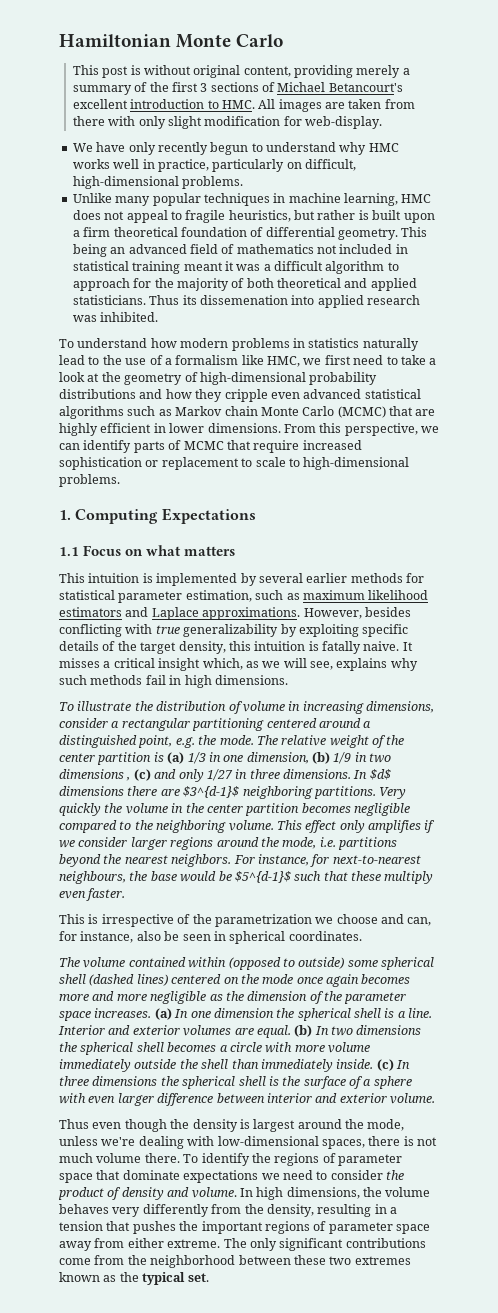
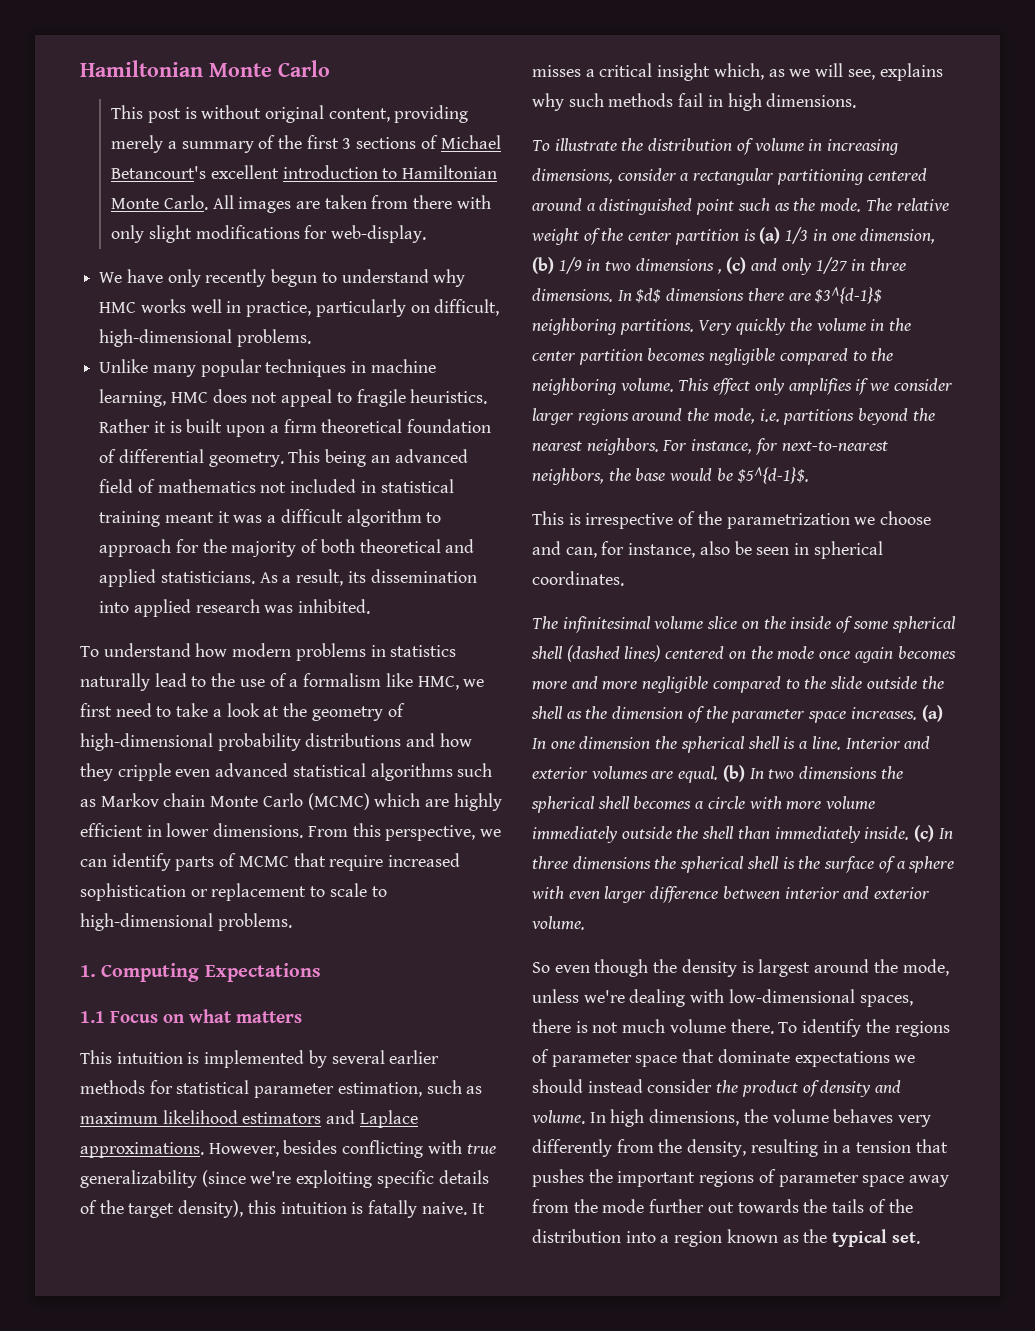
[221,100,255,109] HMC. -> [401,165,497,179] [111,195,208,210] Hamiltonian Monte Carlo.
[204,116,281,126] modification -> [195,225,300,239] modifications
[228,210,356,222] heuristics, but rather -> [410,389,488,404] [99,419,166,433] heuristics. Rather it
[149,295,288,305] Thus its dissemenation -> [259,569,477,586] As a result, its dissemination
[389,406,413,416] that -> [374,793,421,807] which
[280,624,297,637] by -> [201,1170,292,1187] (since we're
[178,641,226,654] density, -> [178,1200,244,1218] density),
[138,735,195,748] point, e.g. -> [696,198,790,215] point such as
[59,871,126,884] neighbours, -> [532,468,604,485] neighbors,
[234,871,434,884] [59,888,126,901] $5^{d-1}$ such that these multiply even faster. -> [736,467,809,484] $5^{d-1}$.
[83,957,345,970] volume contained within (opposed to outside) -> [562,616,854,633] infinitesimal volume slice on the inside of
(207, 997) none -> [712,676,944,693] [531,706,563,719] compared to the slide outside the shell
[59,1119,89,1129] Thus -> [532,962,550,973] So
[282,1170,328,1180] need to -> [532,1079,643,1093] should instead
[127,1238,426,1251] [59,1255,411,1268] either extreme. The only significant contributions come from the neighborhood between these two extremes -> [573,1199,913,1213] [532,1229,723,1247] the mode further out towards the tails of the distribution into a region

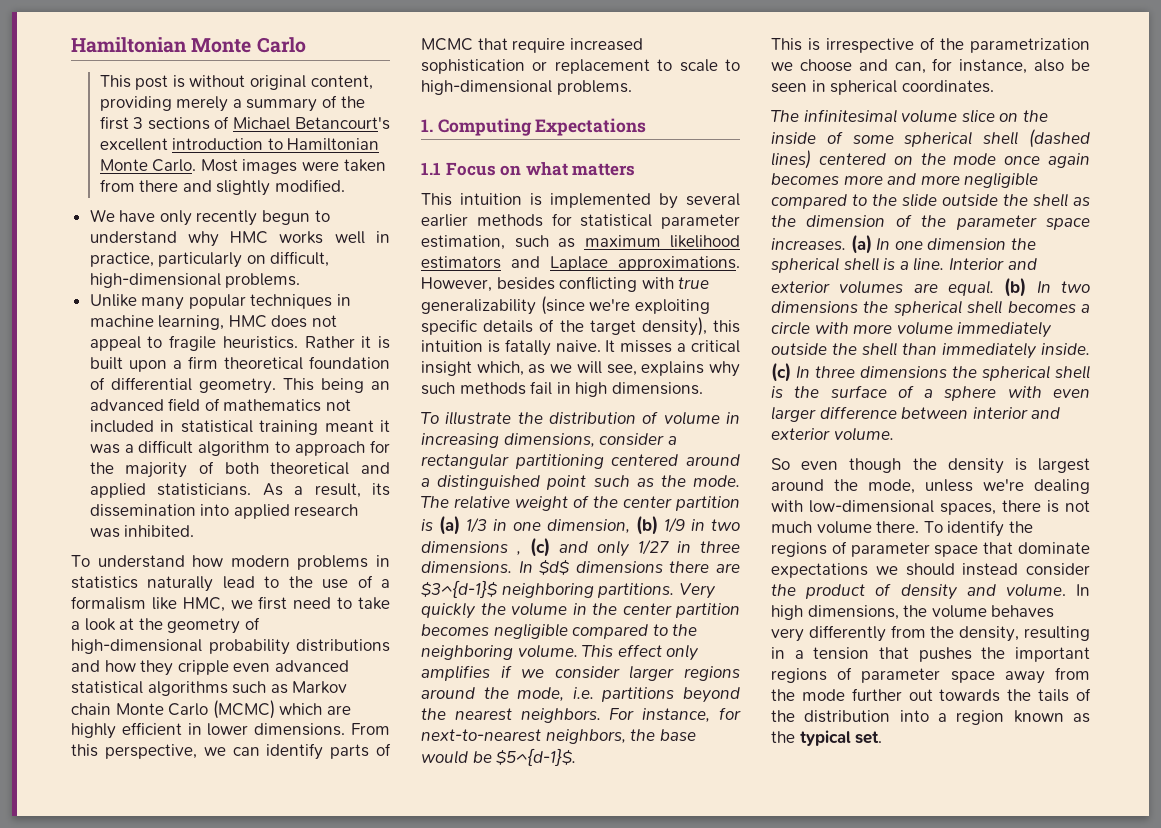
[212,195,491,213] [111,225,426,243] All images are taken from there with only slight modifications for web-display. -> [200,159,386,174] [99,179,346,196] Most images were taken from there and slightly modified.

